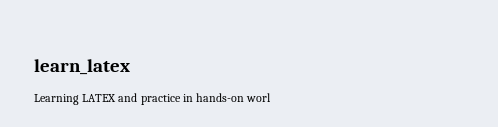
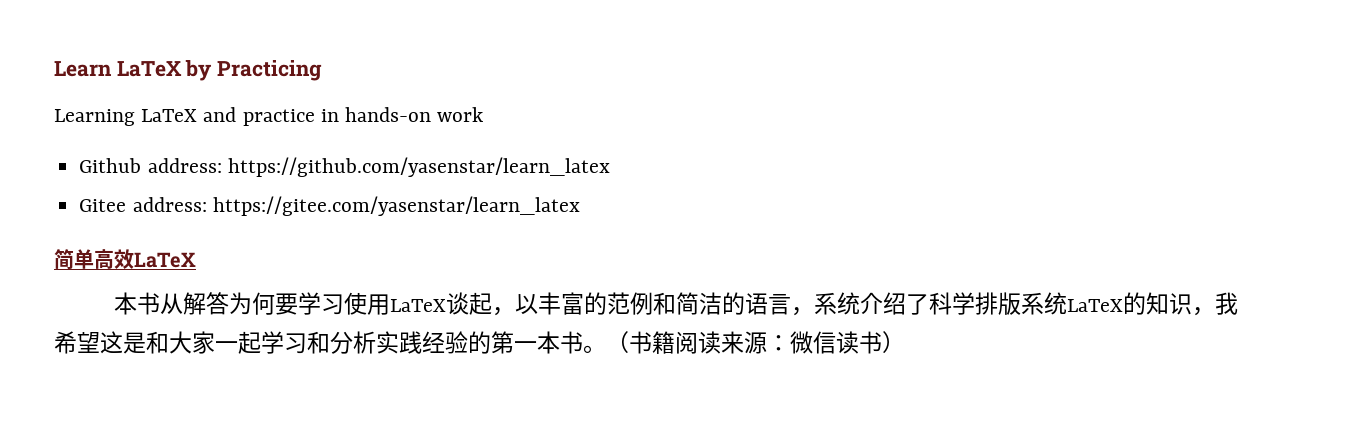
[34,59,130,75] learn_latex -> [54,60,323,81] Learn LaTeX by Practicing
[82,94,117,102] LATEX -> [141,109,198,122] LaTeX
[246,93,272,102] worl -> [437,107,484,122] [79,157,610,177] [79,196,580,216] [54,249,196,270] [113,292,1238,316] [54,331,905,354] work // Github address: https://github.com/yasenstar/learn_latex // Gitee address: https://gitee.com/yasenstar/learn_latex // 简单高效LaTeX // 本书从解答为何要学习使用LaTeX谈起，以丰富的范例和简洁的语言，系统介绍了科学排版系统LaTeX的知识，我希望这是和大家一起学习和分析实践经验的第一本书。（书籍阅读来源：微信读书）

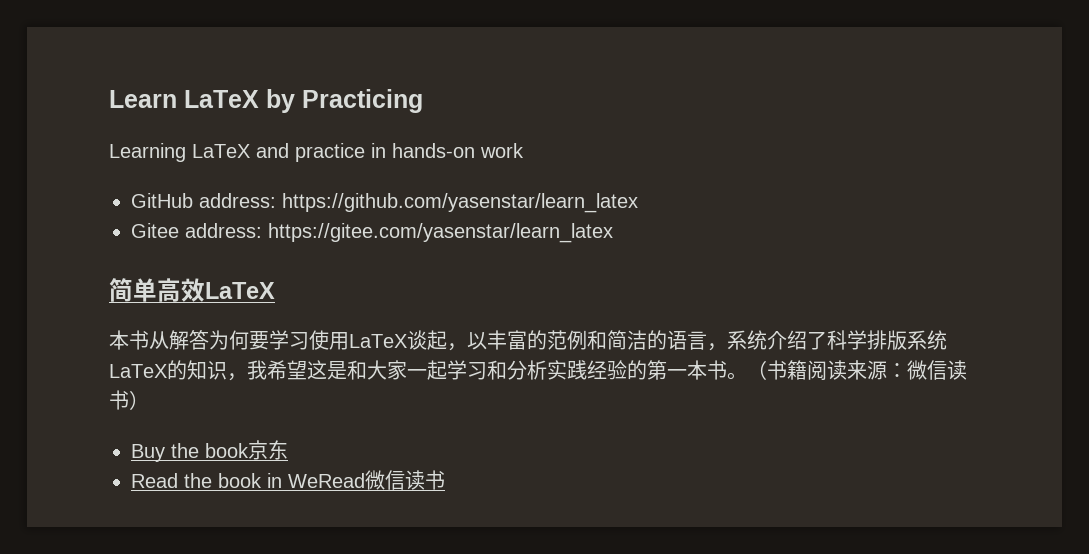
[79,158,142,173] Github -> [131,193,193,208] GitHub
(905, 342) none -> [131,440,288,462] [131,470,445,490] // Buy the book京东 // Read the book in WeRead微信读书

